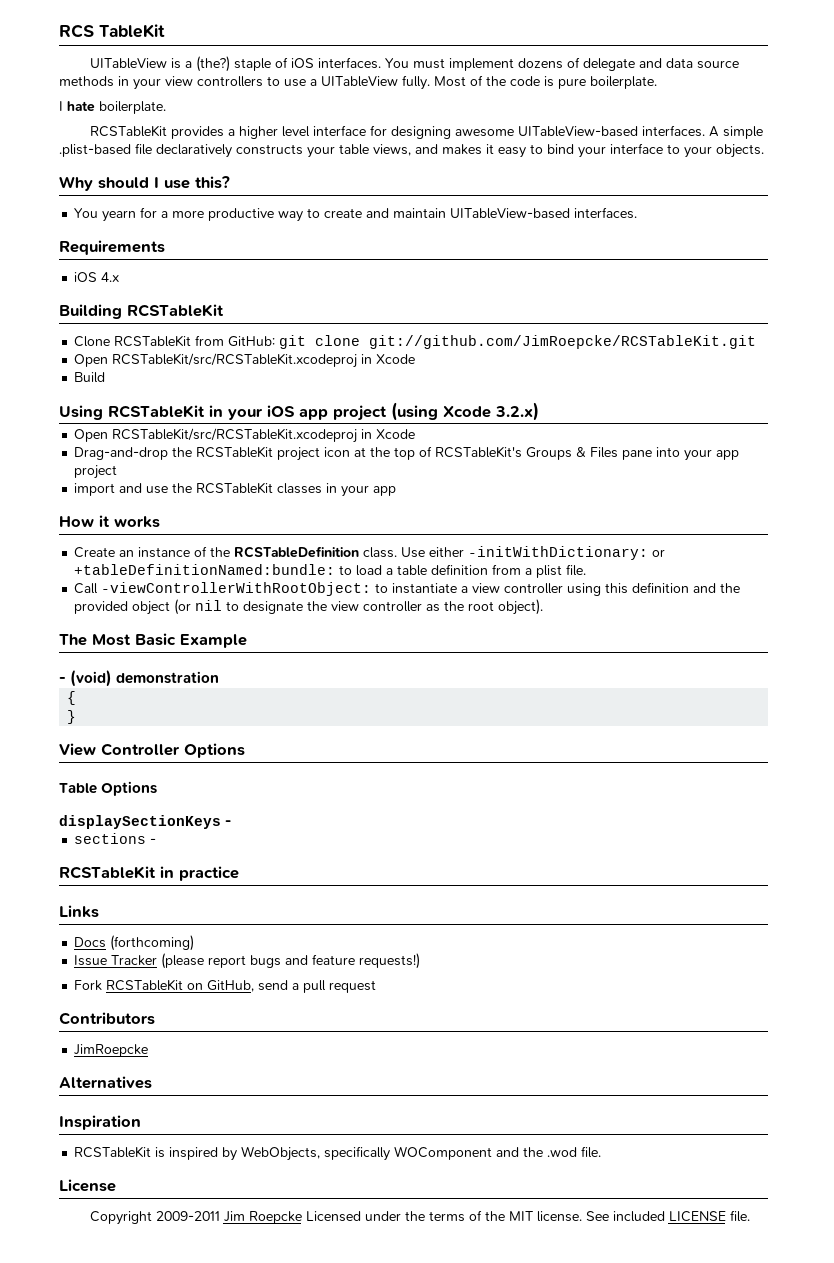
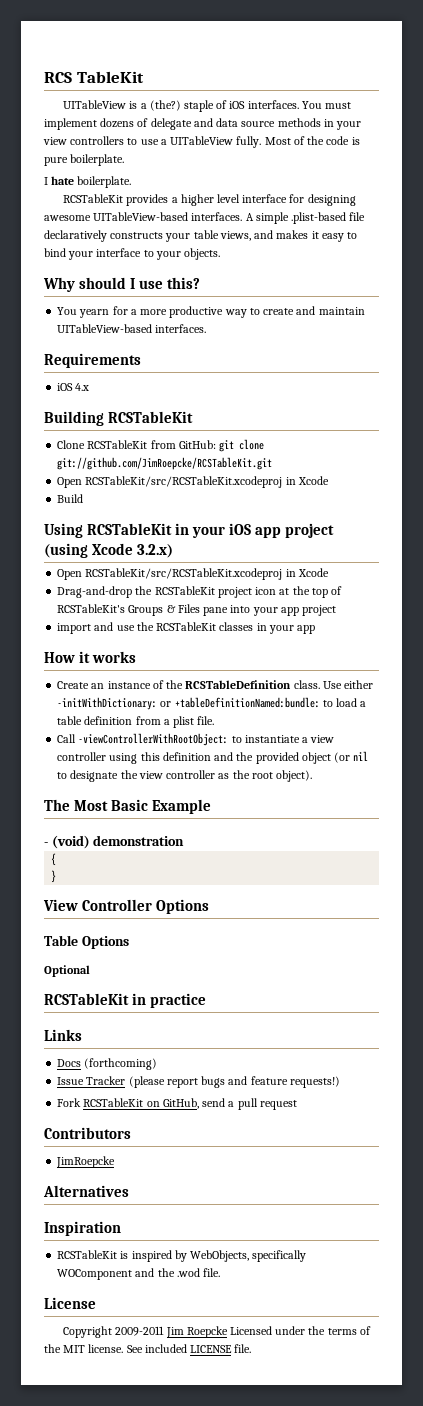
[59,815,231,829] [74,833,157,844] displaySectionKeys - // sections - -> [44,965,90,977] Optional

